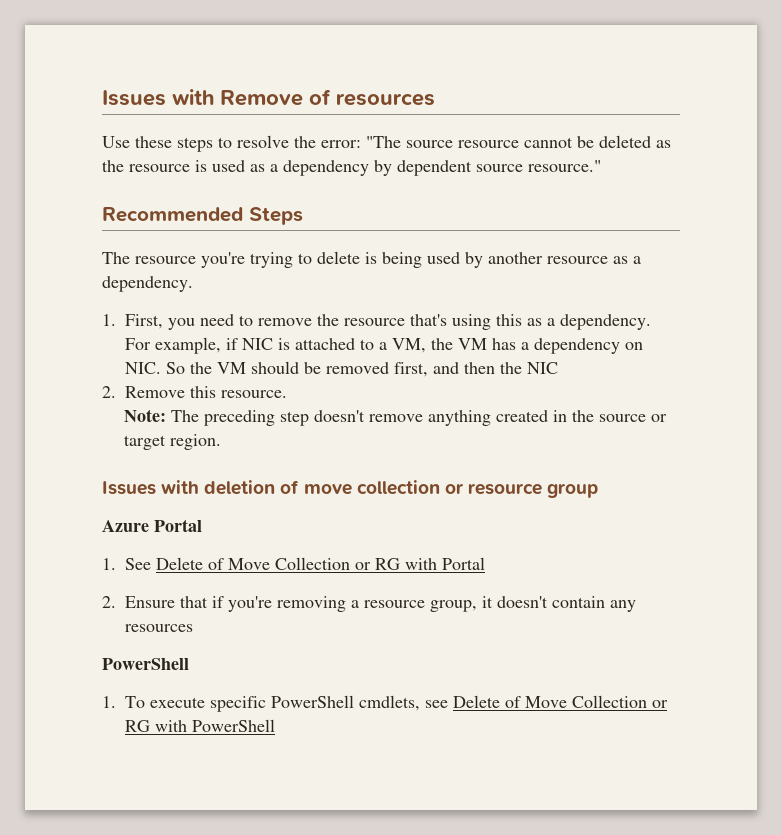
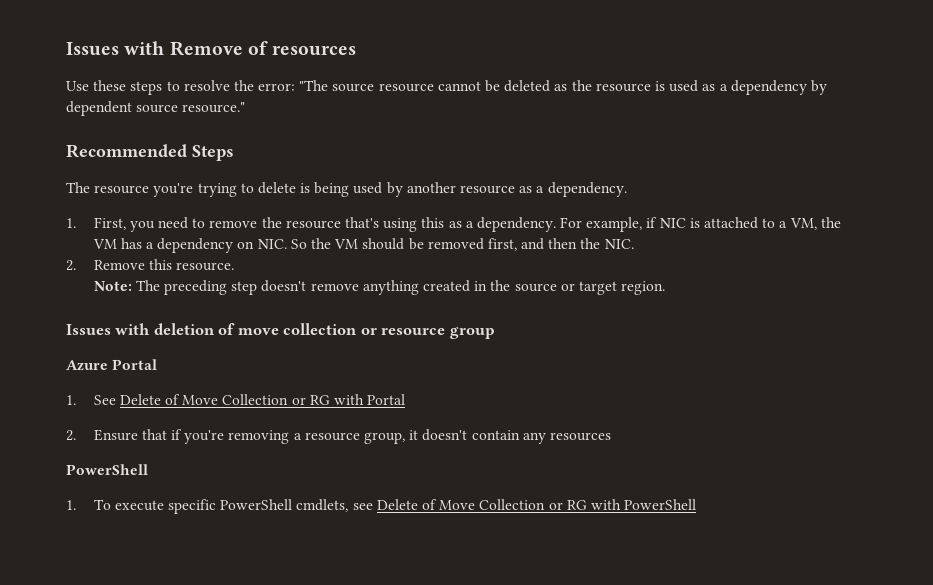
[527,362,558,374] NIC -> [604,239,634,249] NIC.

